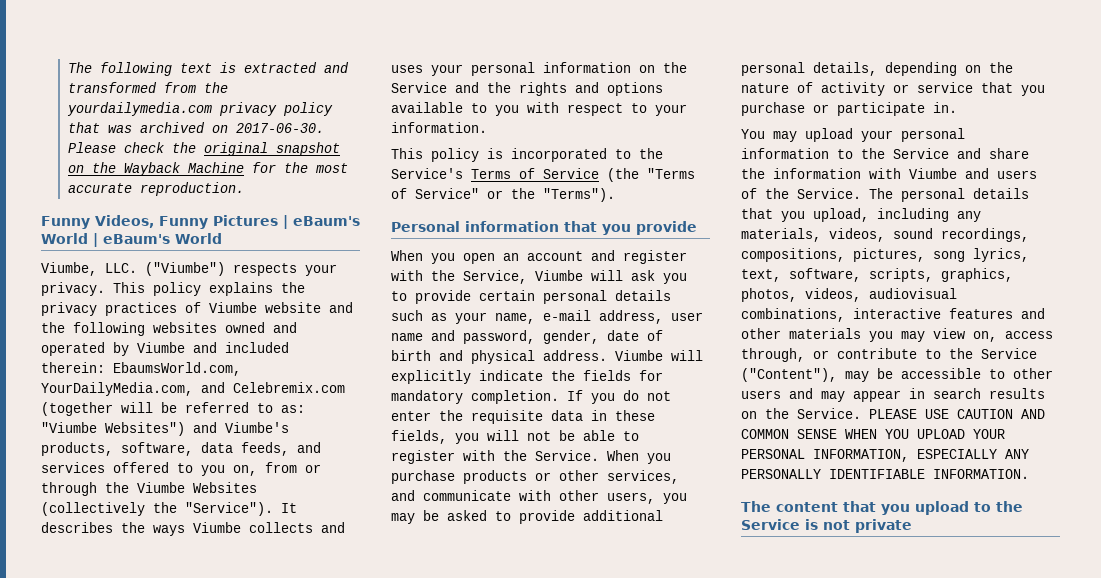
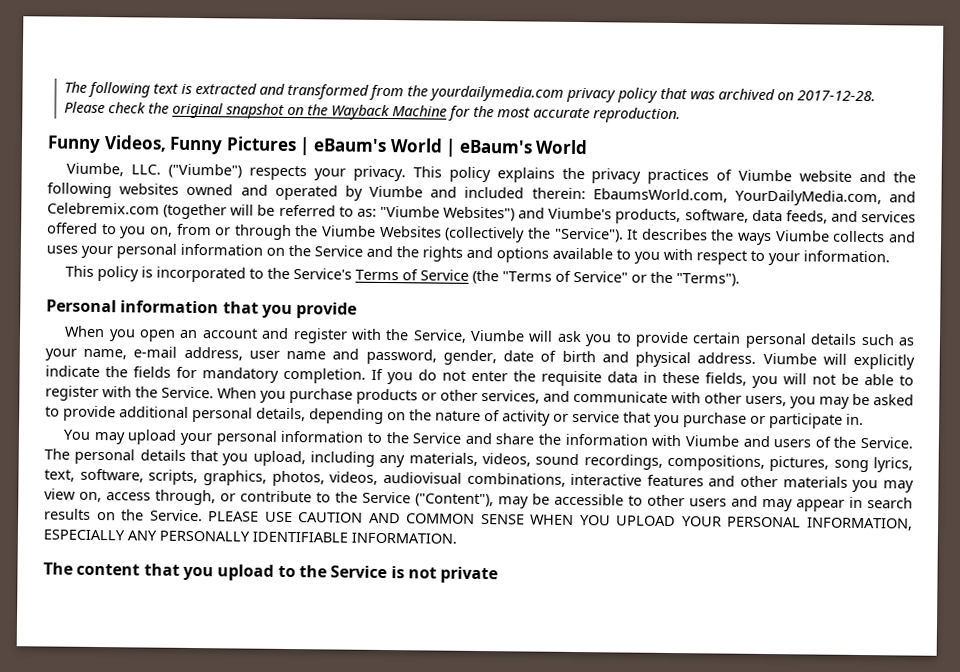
[235,123,324,133] 2017-06-30. -> [797,90,877,102] 2017-12-28.

